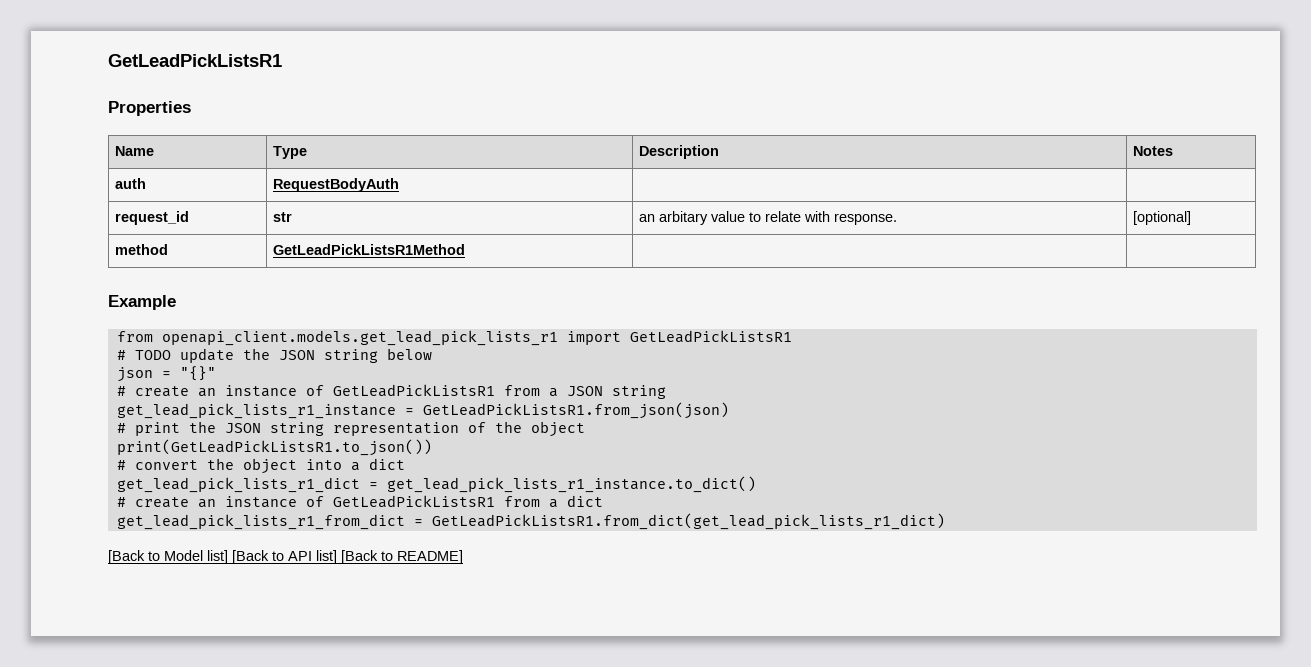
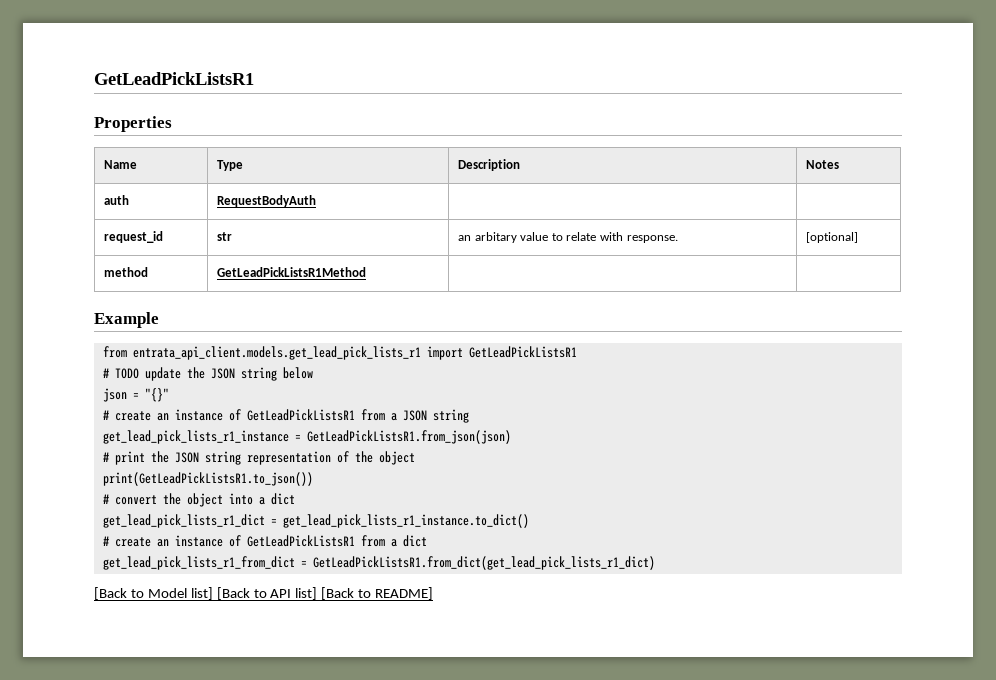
[161,330,558,346] openapi_client.models.get_lead_pick_lists_r1 -> [132,346,421,360] entrata_api_client.models.get_lead_pick_lists_r1

